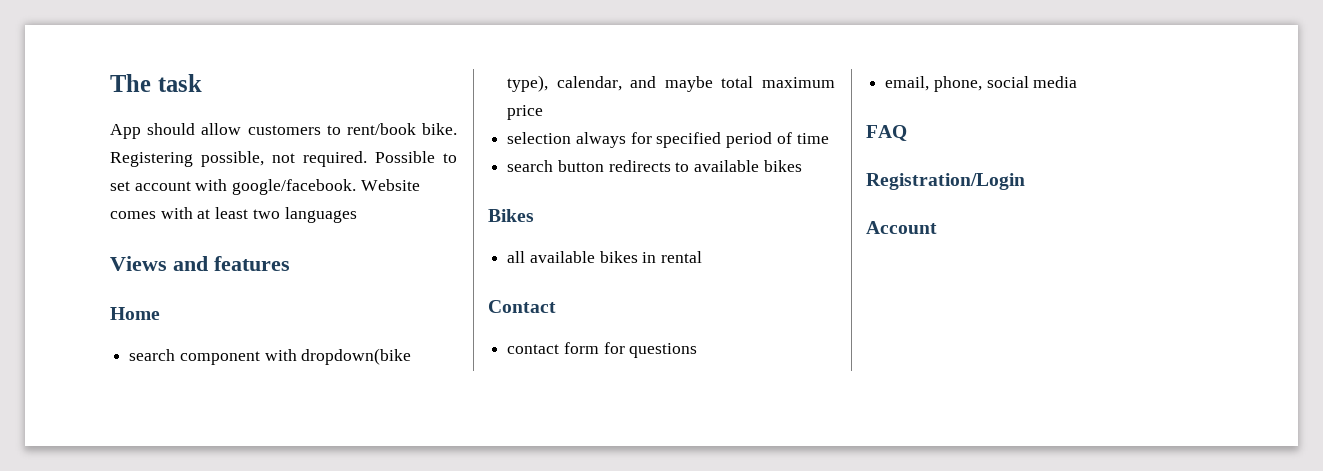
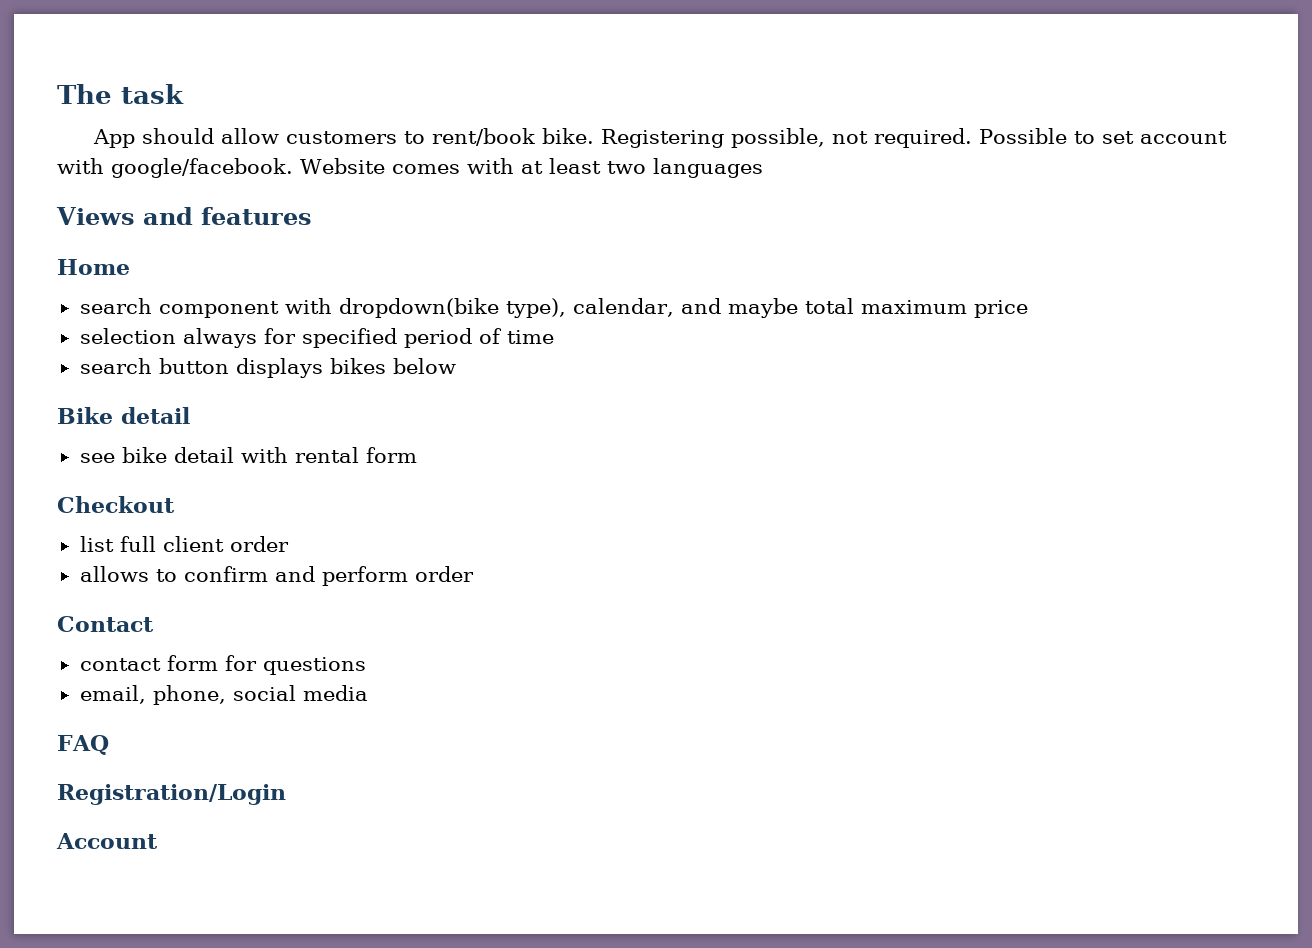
[608,160,802,172] [488,209,534,222] [507,251,703,263] redirects to available bikes // Bikes // all available bikes in rental -> [235,358,456,378] [57,407,190,424] [79,447,417,463] [57,496,175,513] [79,536,289,552] [79,566,474,586] displays bikes below // Bike detail // see bike detail with rental form // Checkout // list full client order // allows to confirm and perform order

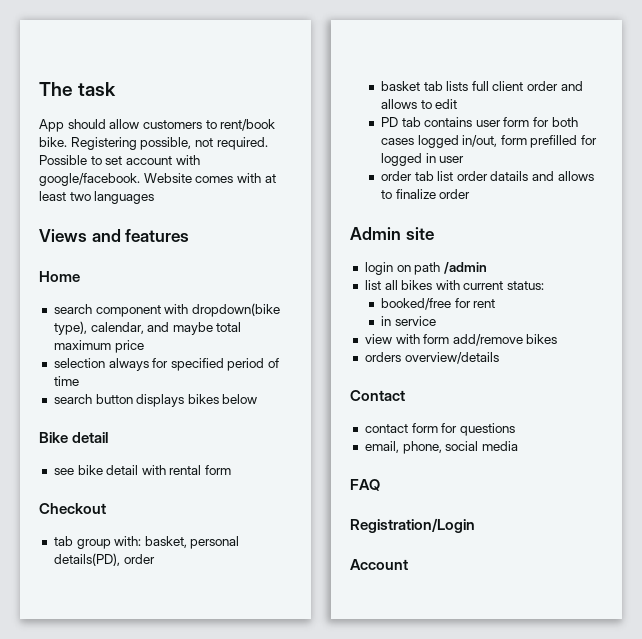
[79,536,114,552] list -> [53,536,240,549] [53,553,155,566] [380,81,469,91] tab group with: basket, personal details(PD), order // basket tab lists
[79,566,474,586] // allows to confirm and perform order -> [560,81,583,91] [380,99,458,109] [380,117,578,127] [380,135,598,148] [380,153,465,166] [380,171,594,181] [380,189,471,199] [350,227,434,240] [364,262,487,275] [364,280,545,290] [380,298,496,310] [380,316,436,326] [364,334,558,346] [364,352,499,364] and allows to edit // PD tab contains user form for both cases logged in/out, form prefilled for logged in user // order tab list order datails and allows to finalize order // Admin site // login on path /admin // list all bikes with current status: // booked/free for rent // in service // view with form add/remove bikes // orders overview/details

